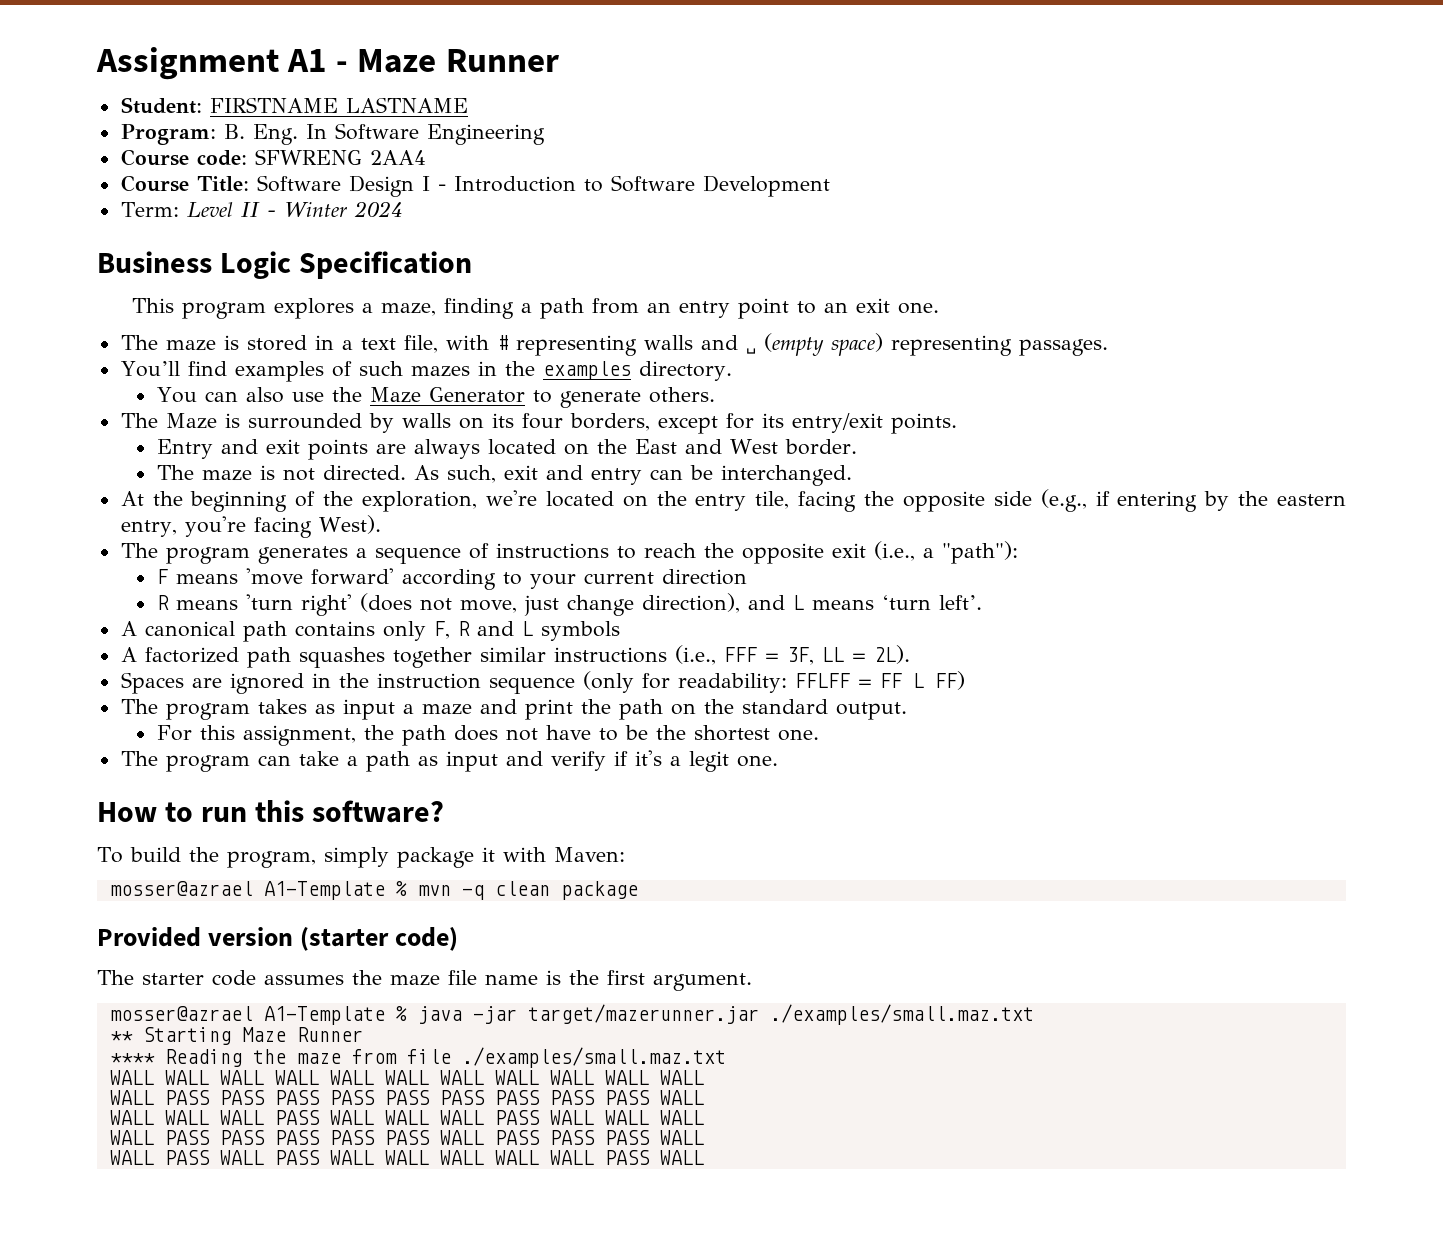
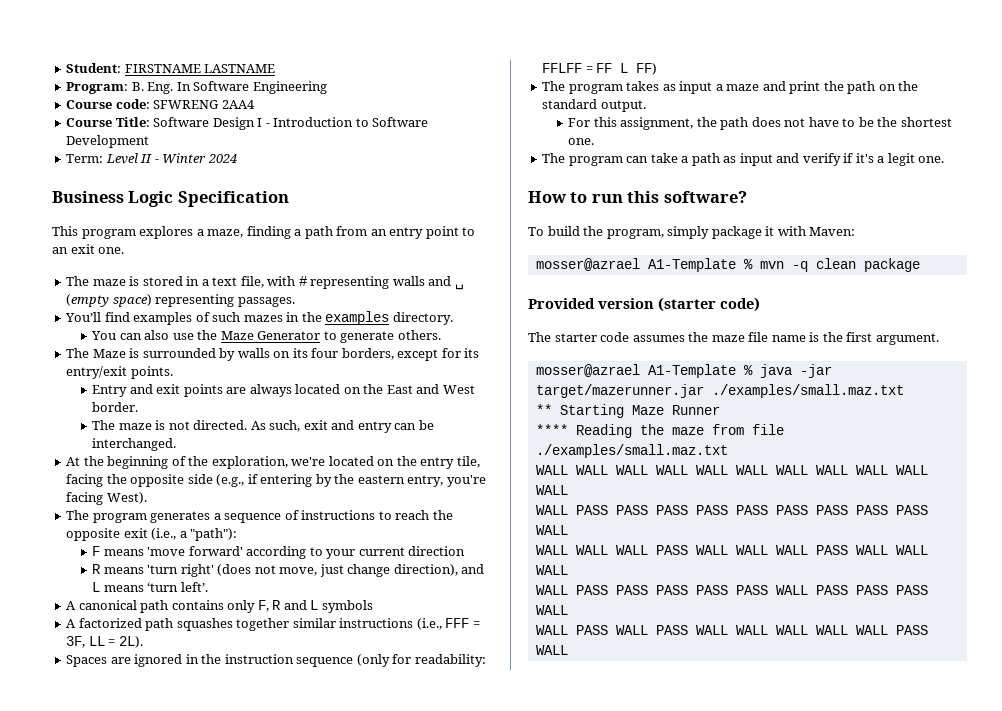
[96,47,559,80] Assignment A1 - Maze Runner // -> (66, 68) none

